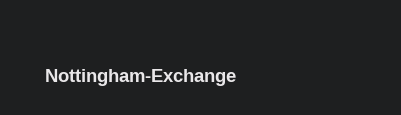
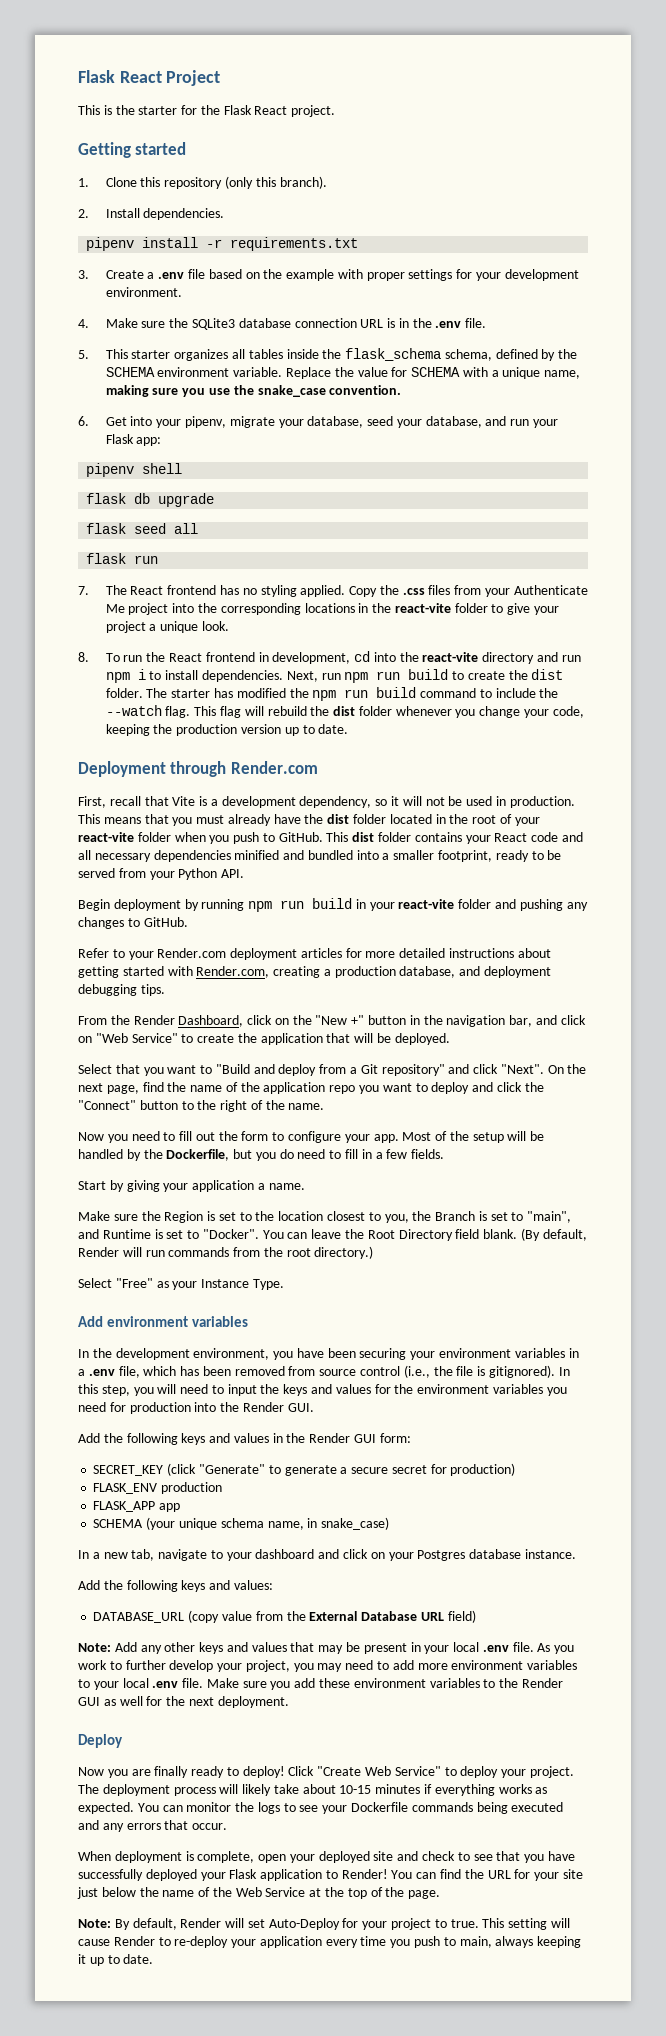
[45,69,236,86] Nottingham-Exchange -> [78,70,221,86] [78,105,336,117] [78,142,187,158] [78,176,327,189] [78,208,225,220] [86,237,359,251] [78,269,579,281] [105,287,182,297] [78,318,487,330] [78,348,578,361] [105,367,581,379] [105,385,402,397] [78,416,558,428] [105,434,162,446] [86,463,183,477] [86,493,215,507] [86,523,199,534] [86,553,159,564] [78,585,588,597] [105,603,559,615] [105,621,229,633] [78,651,581,664] [105,669,564,683] [105,687,559,701] [105,705,584,718] [105,724,349,736] [78,761,318,777] [78,796,575,808] [78,814,540,826] [78,832,583,844] [78,850,562,862] [78,868,245,880] [78,898,588,912] [78,917,188,929] [78,948,551,960] [78,966,552,978] [78,984,165,996] [78,1015,586,1027] [78,1033,450,1045] [78,1064,587,1076] [78,1082,544,1094] [78,1100,325,1112] [78,1131,545,1143] [78,1149,445,1161] [78,1180,305,1192] [78,1211,572,1223] [78,1228,587,1241] [78,1246,374,1259] [78,1278,284,1290] [78,1316,249,1327] [78,1348,579,1360] [78,1365,570,1378] [78,1384,567,1396] [78,1402,314,1414] [78,1433,411,1445] [93,1463,516,1476] [93,1482,223,1494] [93,1501,181,1512] [93,1517,390,1530] [78,1549,576,1561] [78,1580,273,1592] [93,1610,476,1623] [78,1642,575,1654] [78,1660,578,1672] [78,1678,563,1690] [78,1696,289,1708] [78,1734,123,1748] [78,1766,574,1778] [78,1784,548,1796] [78,1802,564,1814] [78,1820,228,1832] [78,1851,575,1863] [78,1869,583,1881] [77,1887,441,1899] [78,1918,570,1930] [78,1936,582,1948] [78,1954,154,1966] Flask React Project // This is the starter for the Flask React project. // Getting started // 1. Clone this repository (only this branch). // 2. Install dependencies. // pipenv install -r requirements.txt // 3. Create a .env file based on the example with proper settings for your development environment. // 4. Make sure the SQLite3 database connection URL is in the .env file. // 5. This starter organizes all tables inside the flask_schema schema, defined by the SCHEMA environment variable. Replace the value for SCHEMA with a unique name, making sure you use the snake_case convention. // 6. Get into your pipenv, migrate your database, seed your database, and run your Flask app: // pipenv shell // flask db upgrade // flask seed all // flask run // 7. The React frontend has no styling applied. Copy the .css files from your Authenticate Me project into the corresponding locations in the react-vite folder to give your project a unique look. // 8. To run the React frontend in development, cd into the react-vite directory and run npm i to install dependencies. Next, run npm run build to create the dist folder. The starter has modified the npm run build command to include the --watch flag. This flag will rebuild the dist folder whenever you change your code, keeping the production version up to date. // Deployment through Render.com // First, recall that Vite is a development dependency, so it will not be used in production. This means that you must already have the dist folder located in the root of your react-vite folder when you push to GitHub. This dist folder contains your React code and all necessary dependencies minified and bundled into a smaller footprint, ready to be served from your Python API. // Begin deployment by running npm run build in your react-vite folder and pushing any changes to GitHub. // Refer to your Render.com deployment articles for more detailed instructions about getting started with Render.com, creating a production database, and deployment debugging tips. // From the Render Dashboard, click on the "New +" button in the navigation bar, and click on "Web Service" to create the application that will be deployed. // Select that you want to "Build and deploy from a Git repository" and click "Next". On the next page, find the name of the application repo you want to deploy and click the "Connect" button to the right of the name. // Now you need to fill out the form to configure your app. Most of the setup will be handled by the Dockerfile, but you do need to fill in a few fields. // Start by giving your application a name. // Make sure the Region is set to the location closest to you, the Branch is set to "main", and Runtime is set to "Docker". You can leave the Root Directory field blank. (By default, Render will run commands from the root directory.) // Select "Free" as your Instance Type. // Add environment variables // In the development environment, you have been securing your environment variables in a .env file, which has been removed from source control (i.e., the file is gitignored). In this step, you will need to input the keys and values for the environment variables you need for production into the Render GUI. // Add the following keys and values in the Render GUI form: // SECRET_KEY (click "Generate" to generate a secure secret for production) // FLASK_ENV production // FLASK_APP app // SCHEMA (your unique schema name, in snake_case) // In a new tab, navigate to your dashboard and click on your Postgres database instance. // Add the following keys and values: // DATABASE_URL (copy value from the External Database URL field) // Note: Add any other keys and values that may be present in your local .env file. As you work to further develop your project, you may need to add more environment variables to your local .env file. Make sure you add these environment variables to the Render GUI as well for the next deployment. // Deploy // Now you are finally ready to deploy! Click "Create Web Service" to deploy your project. The deployment process will likely take about 10-15 minutes if everything works as expected. You can monitor the logs to see your Dockerfile commands being executed and any errors that occur. // When deployment is complete, open your deployed site and check to see that you have successfully deployed your Flask application to Render! You can find the URL for your site just below the name of the Web Service at the top of the page. // Note: By default, Render will set Auto-Deploy for your project to true. This setting will cause Render to re-deploy your application every time you push to main, always keeping it up to date.

